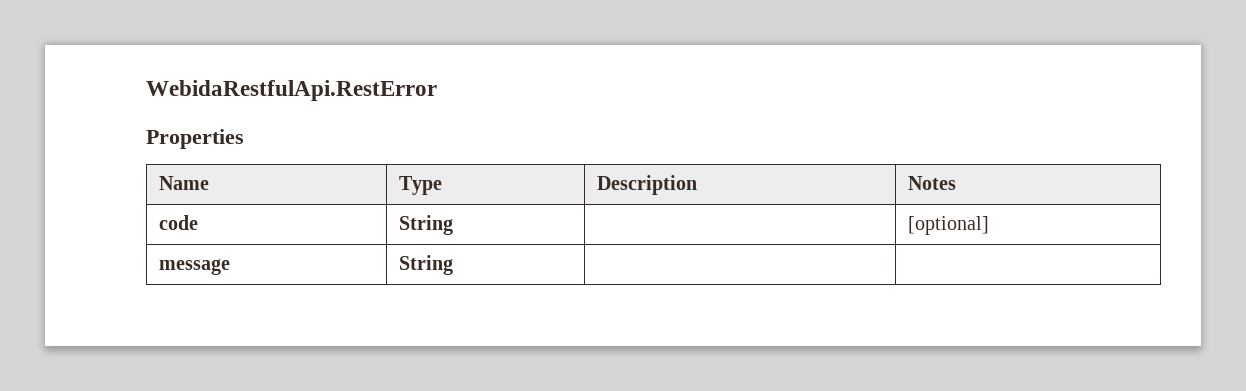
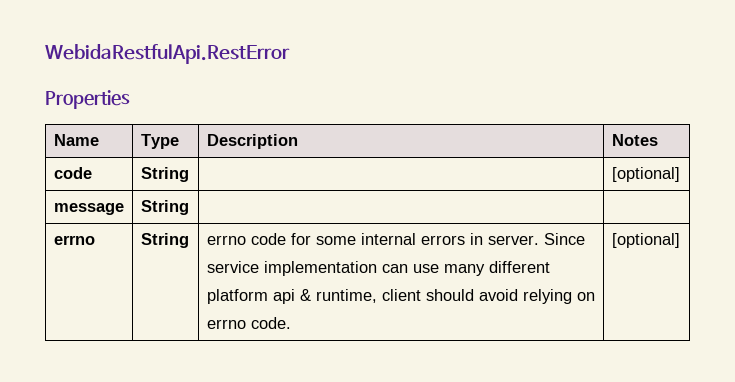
(454, 265) none -> [53,235,95,245] [140,233,189,248] [206,233,585,245] [206,261,550,276] [206,289,595,304] [206,317,291,329] [611,233,680,248] // errno | String | errno code for some internal errors in server. Since service implementation can use many different platform api & runtime, client should avoid relying on errno code. | [optional]

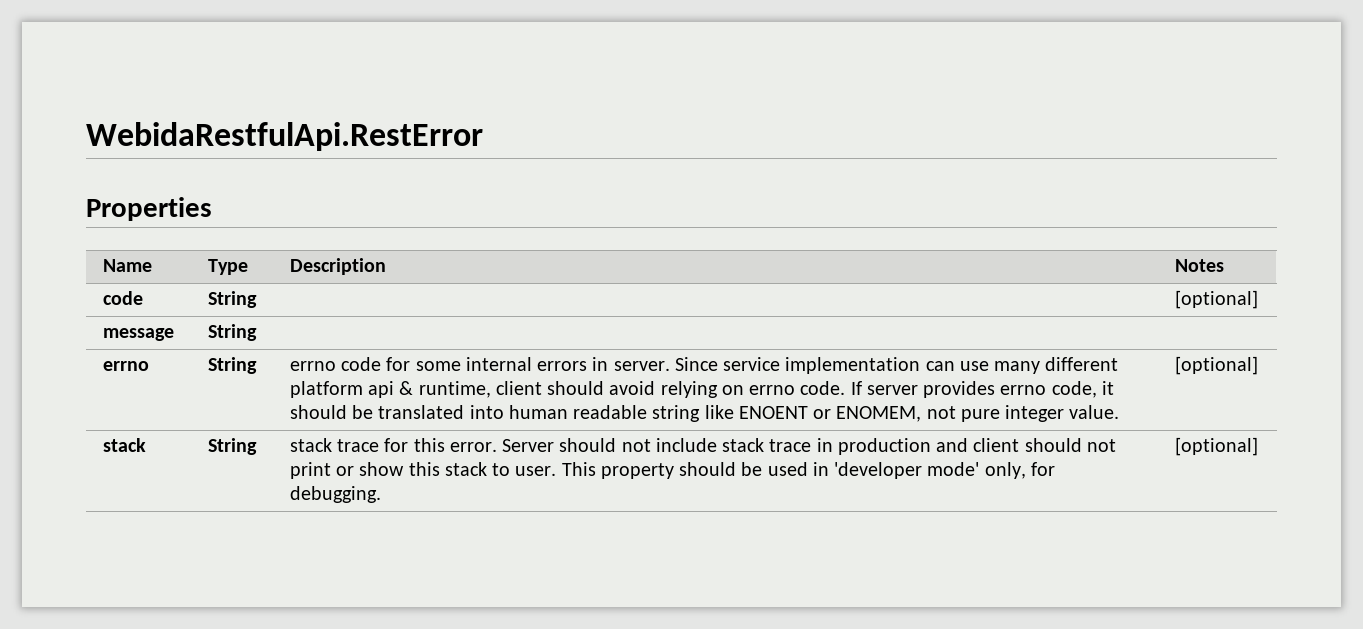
(291, 323) none -> [850,381,1114,398] [289,405,1120,422] [1174,356,1258,375] [102,438,146,452] [207,438,257,455] [289,438,1116,455] [289,462,1055,479] [289,486,381,503] If server provides errno code, it should be translated into human readable string like ENOENT or ENOMEM, not pure integer value. | [optional] // stack | String | stack trace for this error. Server should not include stack trace in production and client should not print or show this stack to user. This property should be used in 'developer mode' only, for debugging.

